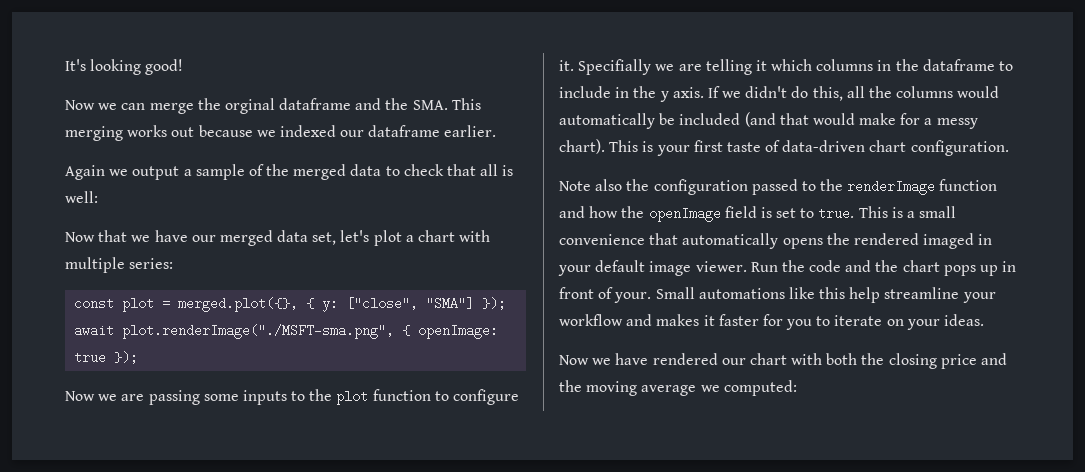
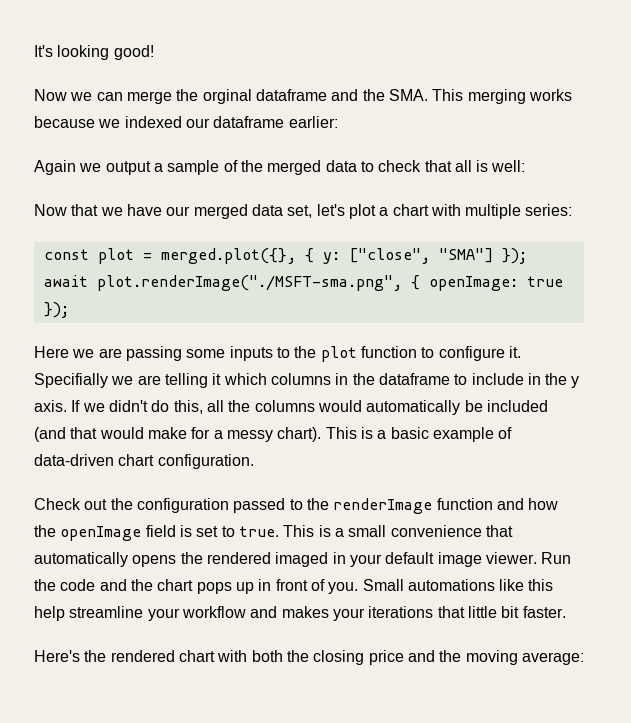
[171,127,195,137] out -> (572, 95) none
[444,125,497,137] earlier. -> [288,116,338,128] earlier:
[65,391,95,401] Now -> [34,346,69,358] Here
[656,140,761,156] your first taste -> [377,427,494,442] a basic example
[559,179,623,191] Note also -> [34,498,108,510] Check out
[614,292,652,303] your. -> [328,582,359,594] you.
[703,314,985,330] [559,353,746,365] it faster for you to iterate on your ideas. // Now we have rendered our -> [332,606,566,621] [34,650,175,662] your iterations that little bit faster. // Here's the rendered
[641,380,797,396] average we computed: -> [521,652,584,665] average:

